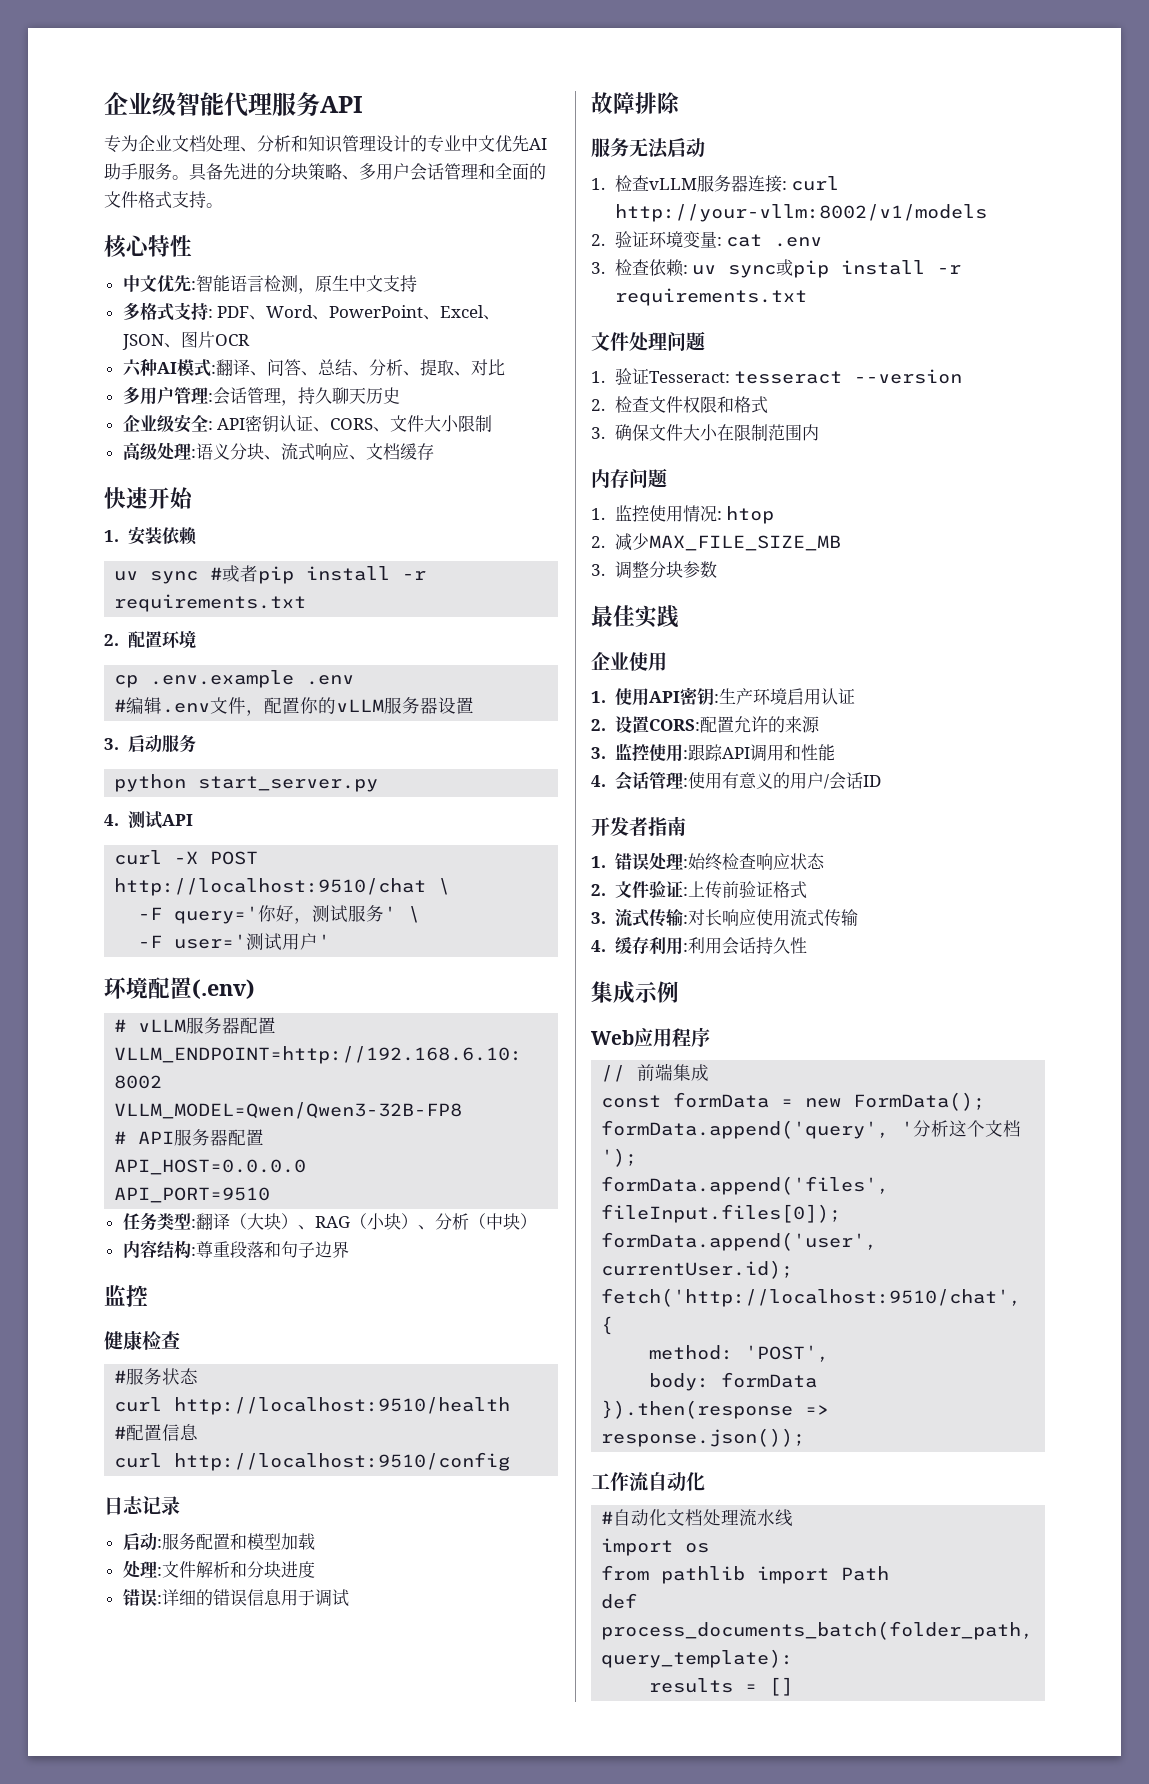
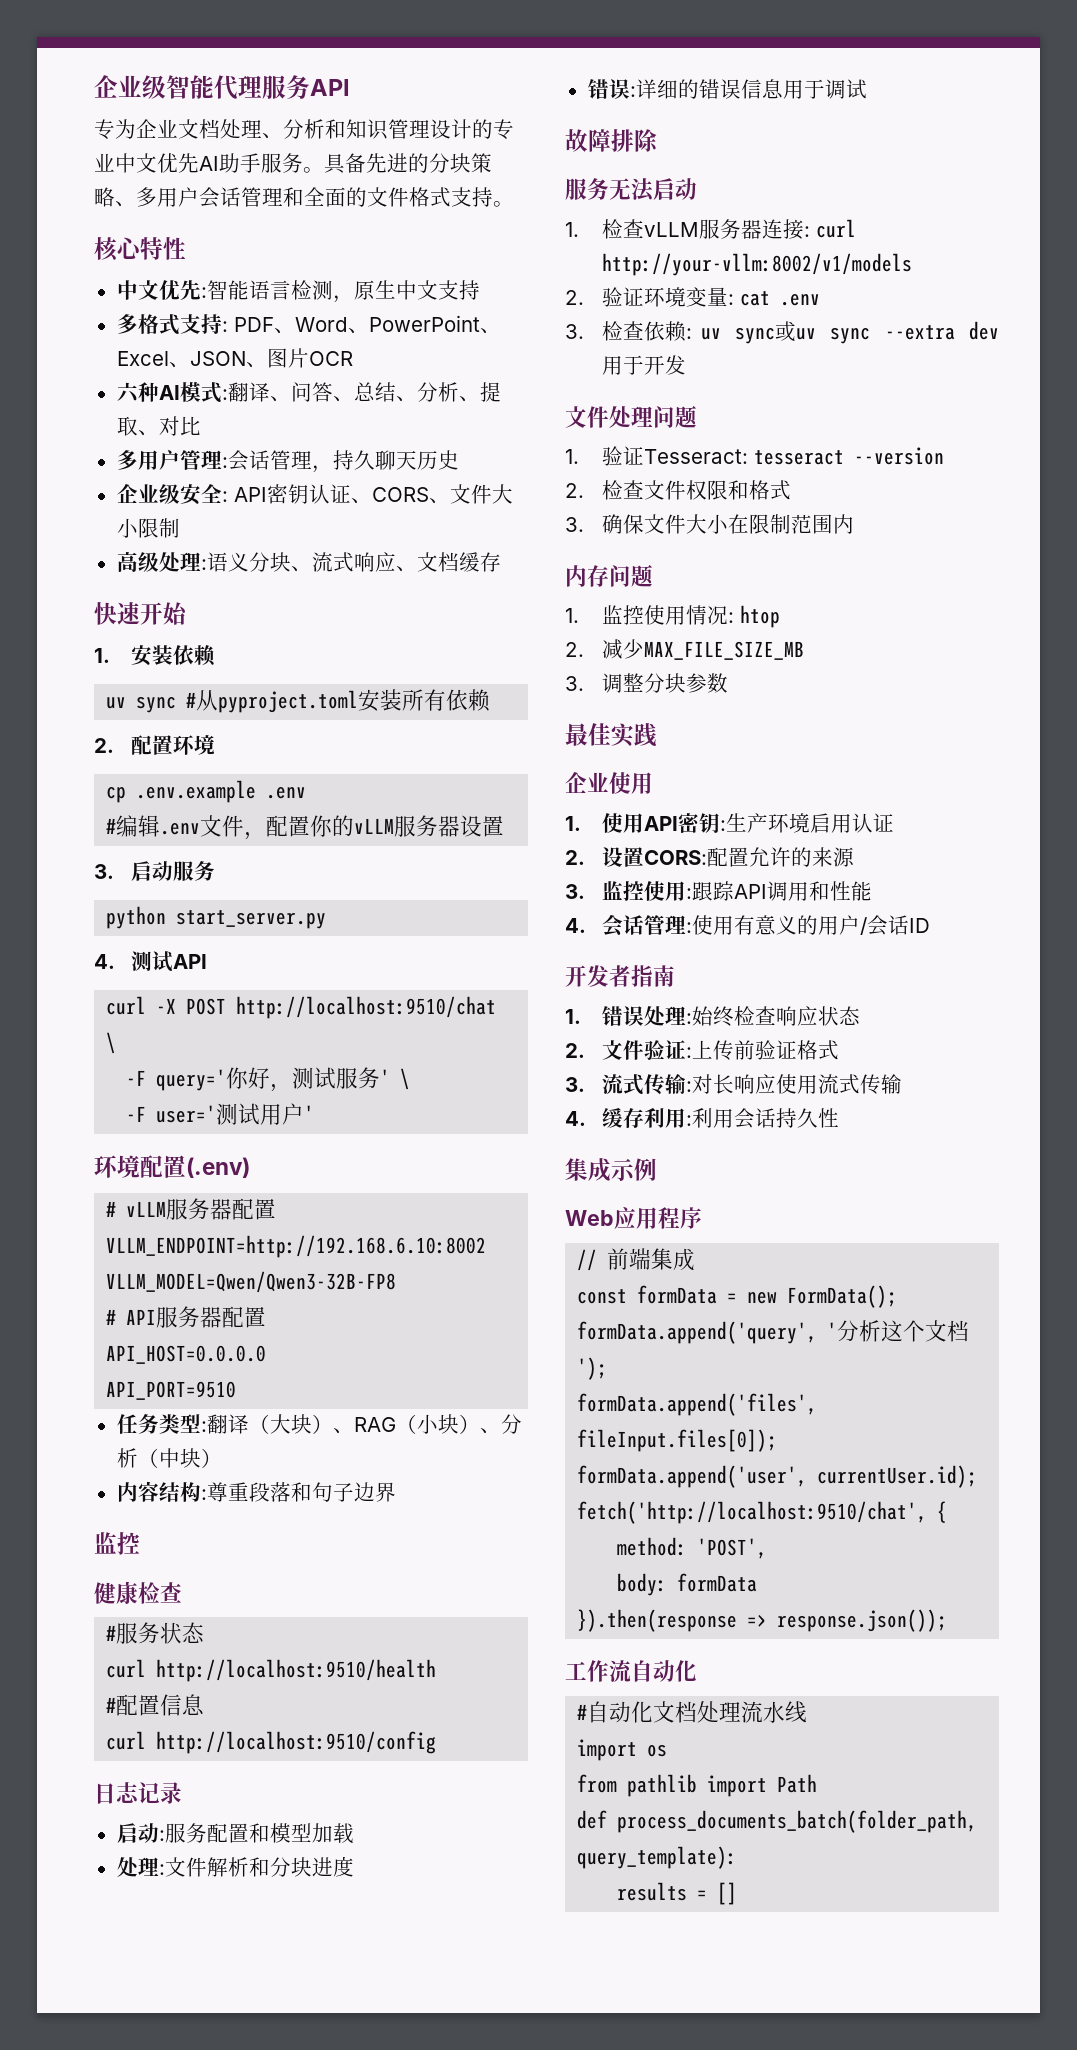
[222,565,427,584] [114,594,307,612] 或者pip install -r requirements.txt -> [196,689,491,713] 从pyproject.toml安装所有依赖
[793,260,962,278] [614,288,807,306] pip install -r requirements.txt -> [796,321,999,344] [602,355,687,375] uv sync --extra dev用于开发

